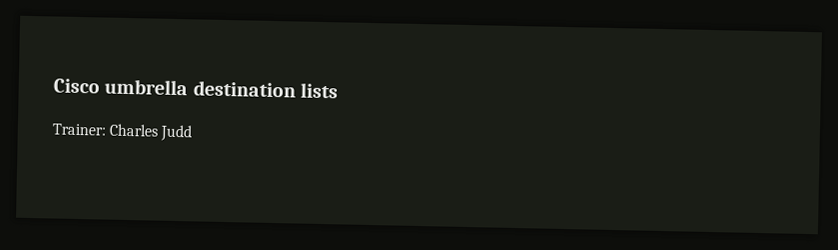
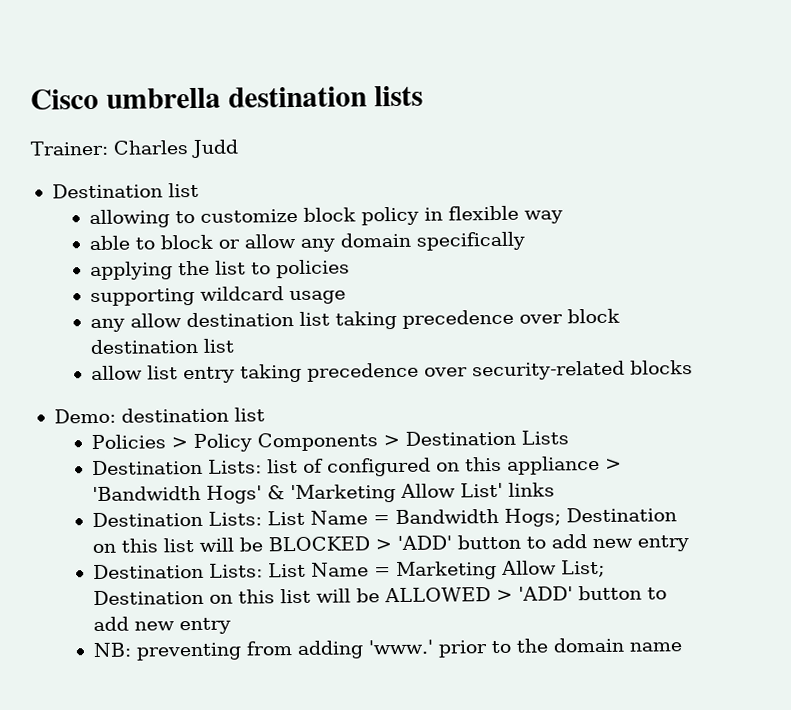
(193, 133) none -> [51,182,199,199] [88,205,563,229] [88,231,525,252] [89,259,350,281] [89,286,346,307] [89,308,620,333] [89,338,234,355] [90,360,693,384] [53,407,265,424] [90,430,569,453] [91,455,622,477] [91,482,555,504] [91,507,677,528] [91,534,689,554] [92,559,605,581] [92,585,667,606] [92,616,231,635] [92,637,682,661] // Destination list // allowing to customize block policy in flexible way // able to block or allow any domain specifically // applying the list to policies // supporting wildcard usage // any allow destination list taking precedence over block destination list // allow list entry taking precedence over security-related blocks // Demo: destination list // Policies > Policy Components > Destination Lists // Destination Lists: list of configured on this appliance > 'Bandwidth Hogs' & 'Marketing Allow List' links // Destination Lists: List Name = Bandwidth Hogs; Destination on this list will be BLOCKED > 'ADD' button to add new entry // Destination Lists: List Name = Marketing Allow List; Destination on this list will be ALLOWED > 'ADD' button to add new entry // NB: preventing from adding 'www.' prior to the domain name

